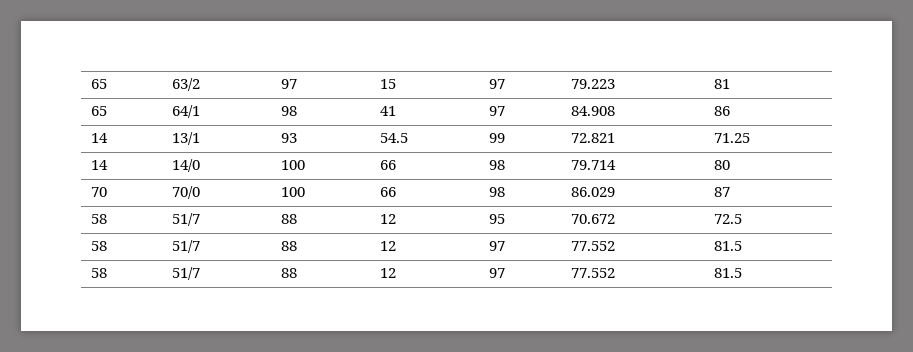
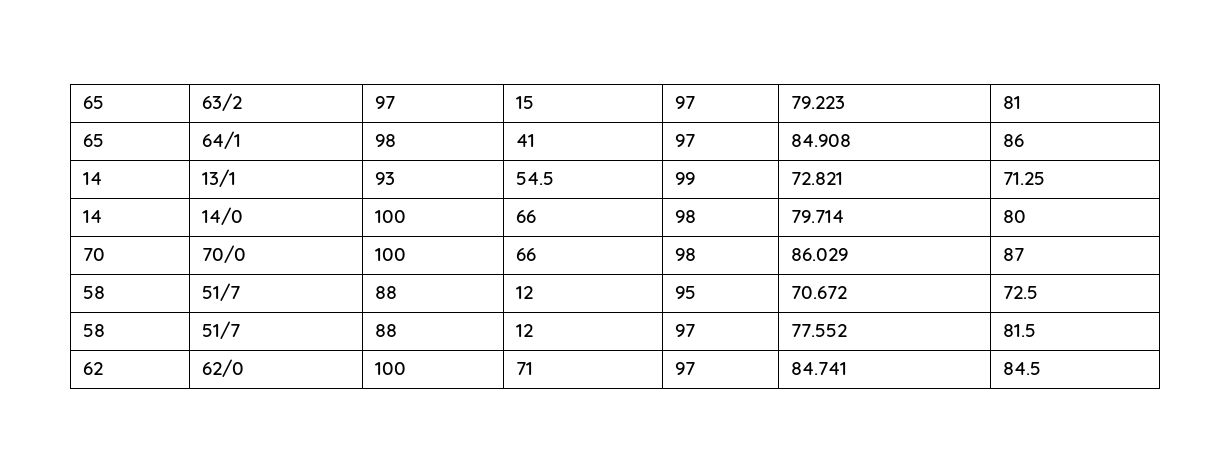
[91,268,108,278] [172,267,201,280] [281,268,298,278] [380,268,397,278] [489,268,506,278] [571,268,616,278] [714,268,743,278] 58 | 51/7 | 88 | 12 | 97 | 77.552 | 81.5 -> [83,362,104,375] [202,359,245,377] [375,362,407,375] [516,362,534,375] [675,362,696,375] [791,362,848,375] [1003,362,1042,375] 62 | 62/0 | 100 | 71 | 97 | 84.741 | 84.5

